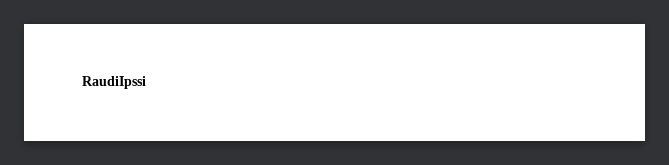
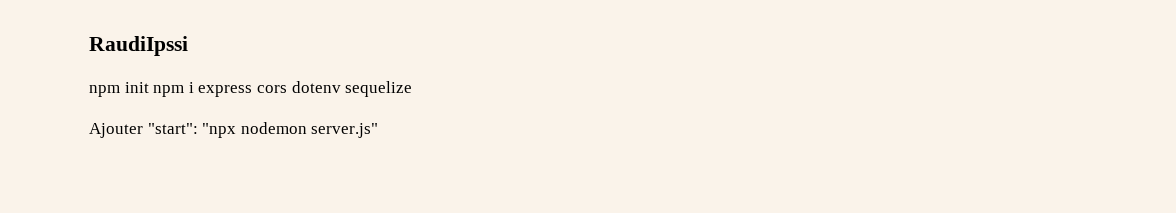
(146, 82) none -> [89,81,413,97] [89,122,379,138] // npm init npm i express cors dotenv sequelize // Ajouter "start": "npx nodemon server.js"

